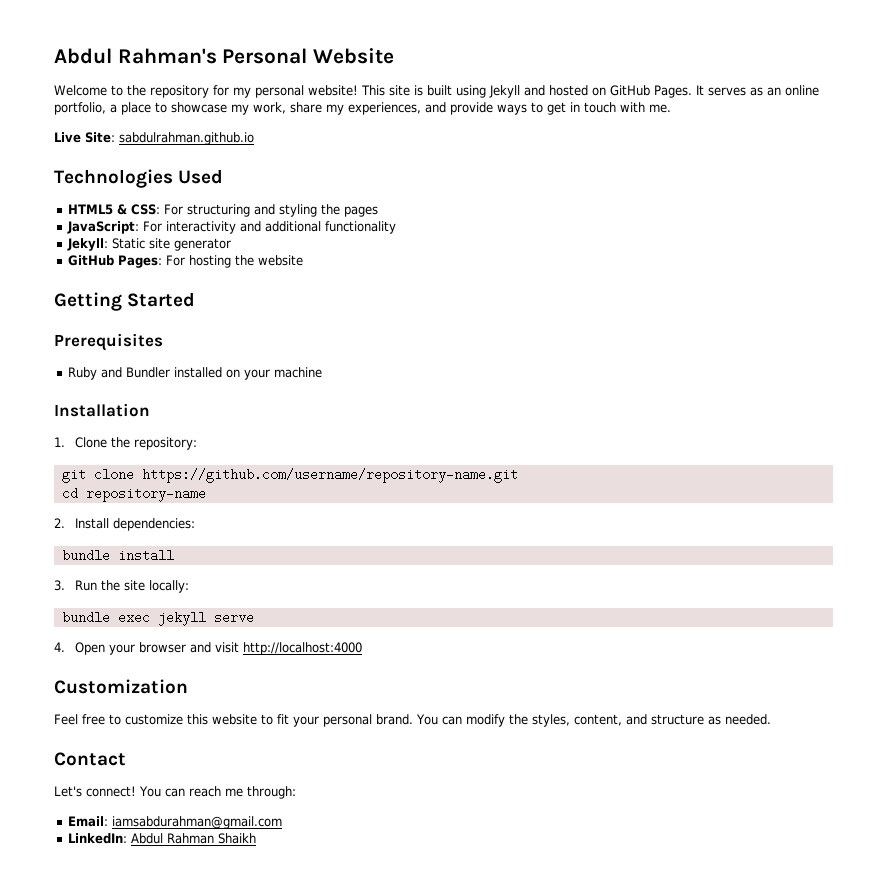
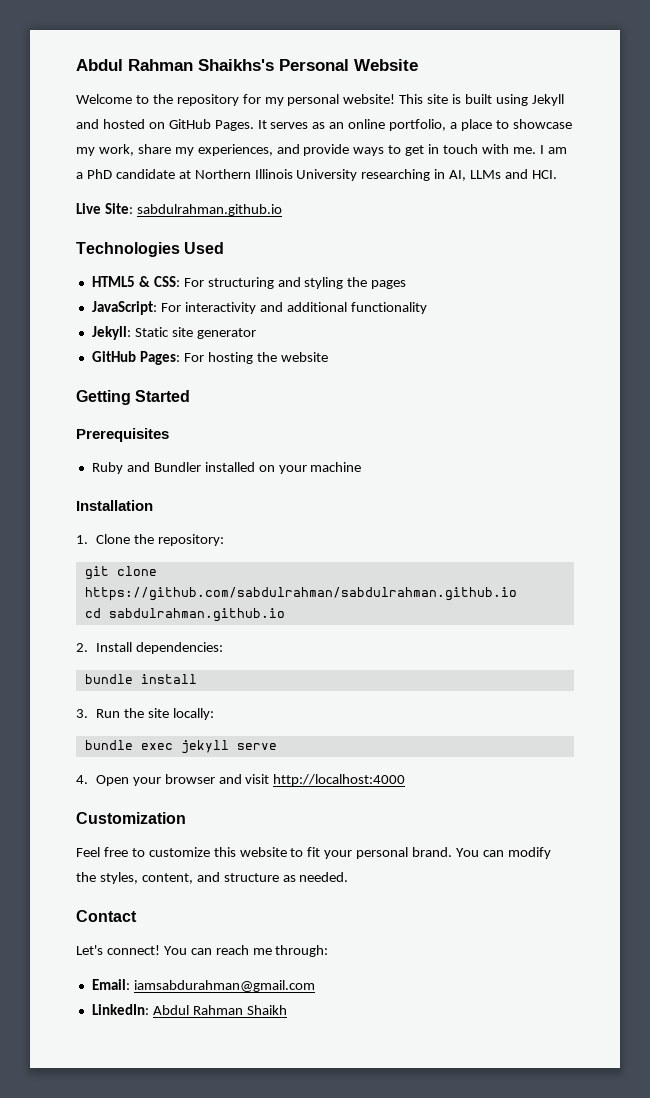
[54,48,217,64] Abdul Rahman's -> [76,59,274,71] Abdul Rahman Shaikhs's
(671, 108) none -> [539,145,567,154] [76,169,557,181] I am a PhD candidate at Northern Illinois University researching in AI, LLMs and HCI.
[141,468,518,483] https://github.com/username/repository-name.git -> [84,587,517,601] https://github.com/sabdulrahman/sabdulrahman.github.io
[85,487,206,502] repository-name -> [108,608,285,622] sabdulrahman.github.io

